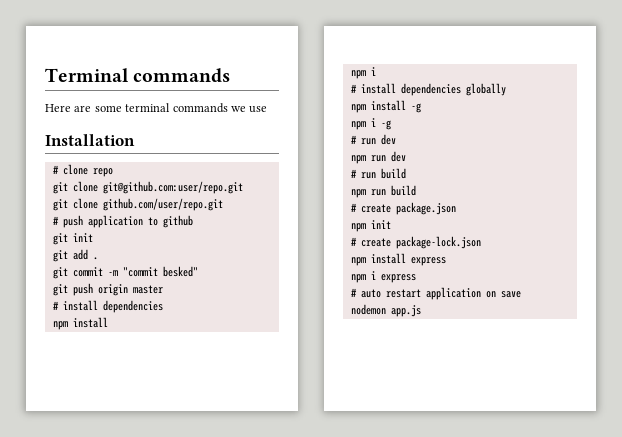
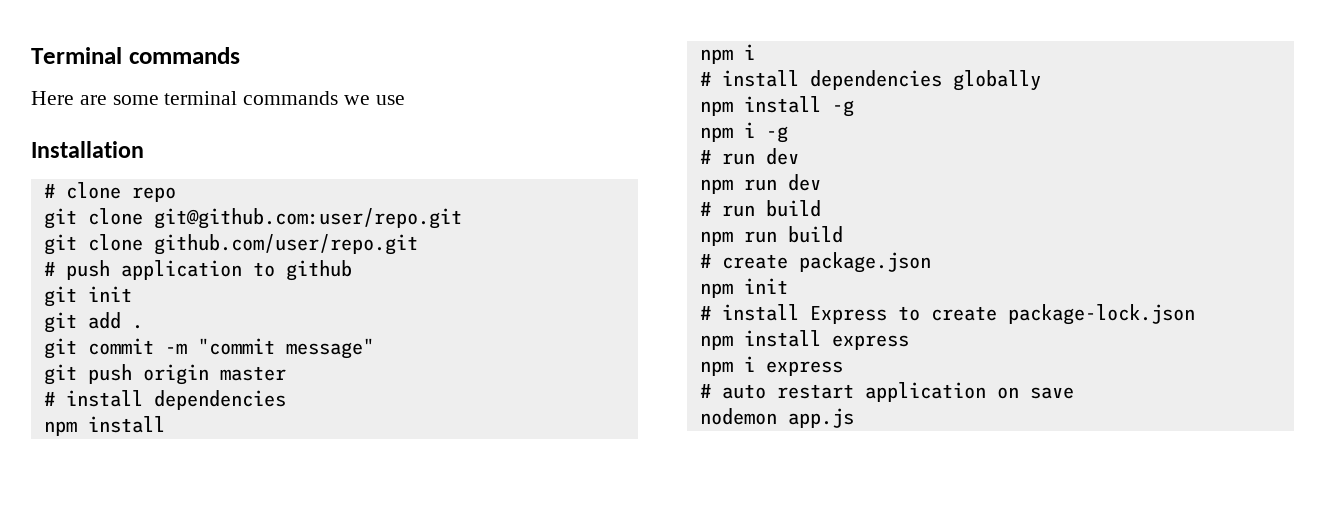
[162,266,198,277] besked" -> [285,338,374,359] message"
(357, 241) none -> [721,304,920,324] install Express to

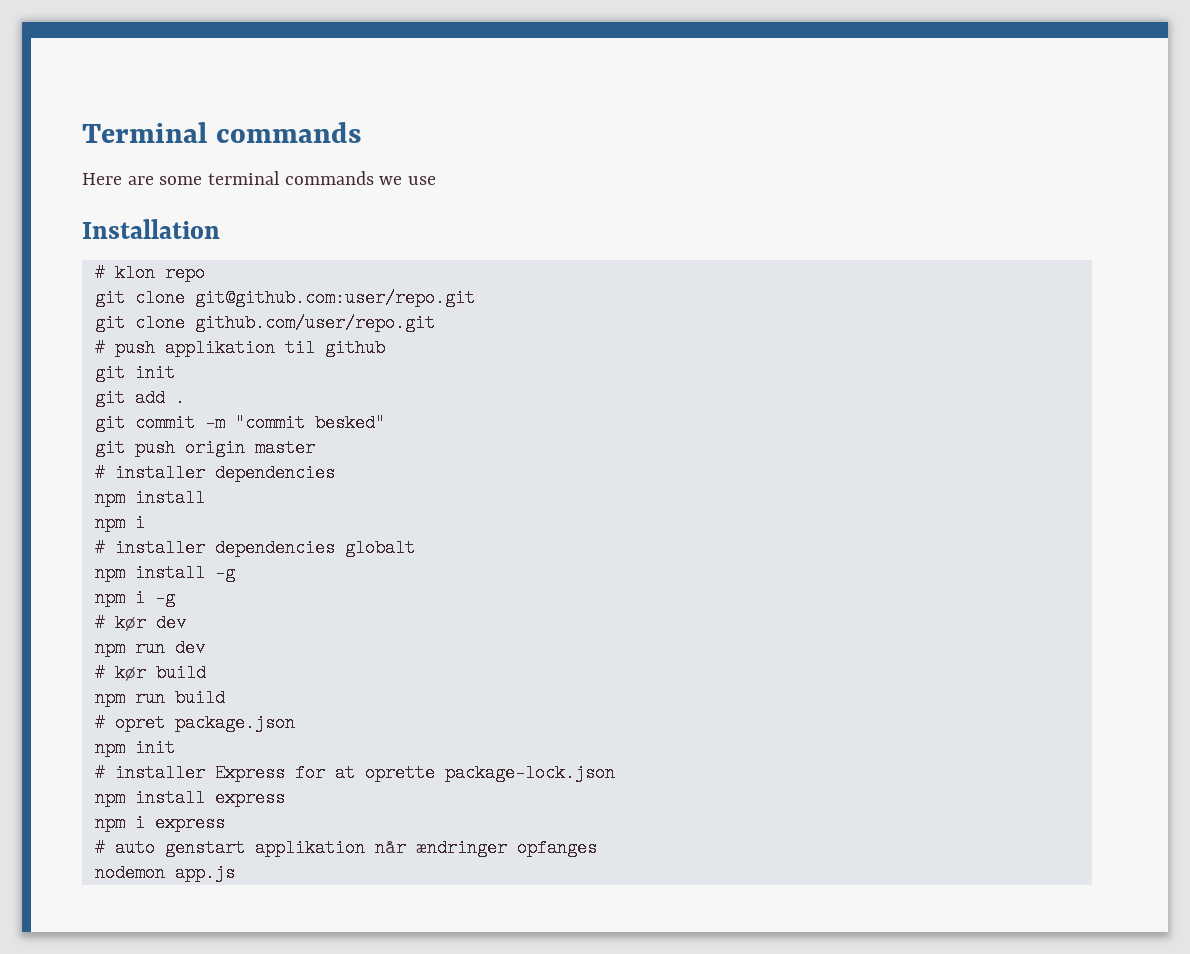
[65,182,121,199] clone -> [114,264,155,282] klon
[120,260,275,280] application to -> [164,339,315,357] applikation til
[285,338,374,359] message" -> [314,414,385,432] besked"
[65,390,143,407] install -> [114,464,205,482] installer
[721,70,1041,91] install dependencies globally -> [114,539,415,557] installer dependencies globalt
[721,153,755,165] run -> [114,614,146,632] kør
[721,205,755,217] run -> [114,664,146,682] kør
[721,254,788,269] create -> [114,714,165,732] opret
[721,304,997,324] install Express to create -> [114,764,435,782] installer Express for at oprette
[776,382,1074,402] restart application on save -> [164,839,597,857] genstart applikation når ændringer opfanges

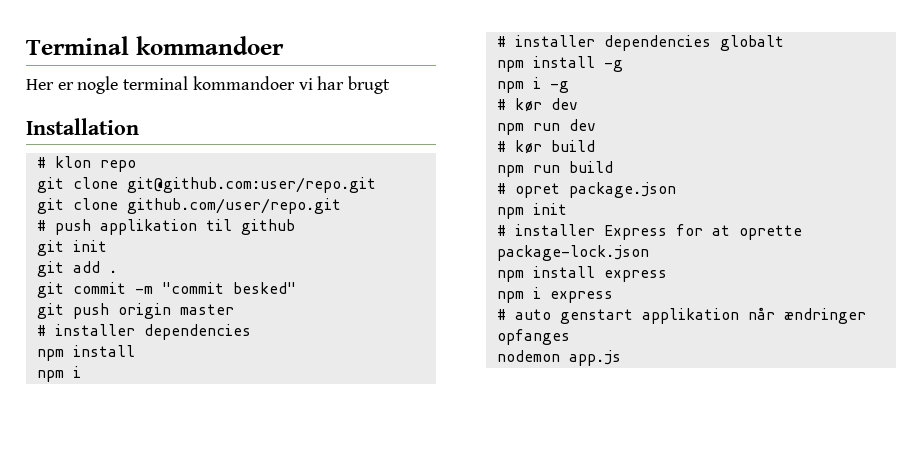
[215,122,361,143] [82,171,437,185] commands // Here are some terminal commands we use -> [135,36,284,55] [26,76,391,94] kommandoer // Her er nogle terminal kommandoer vi har brugt

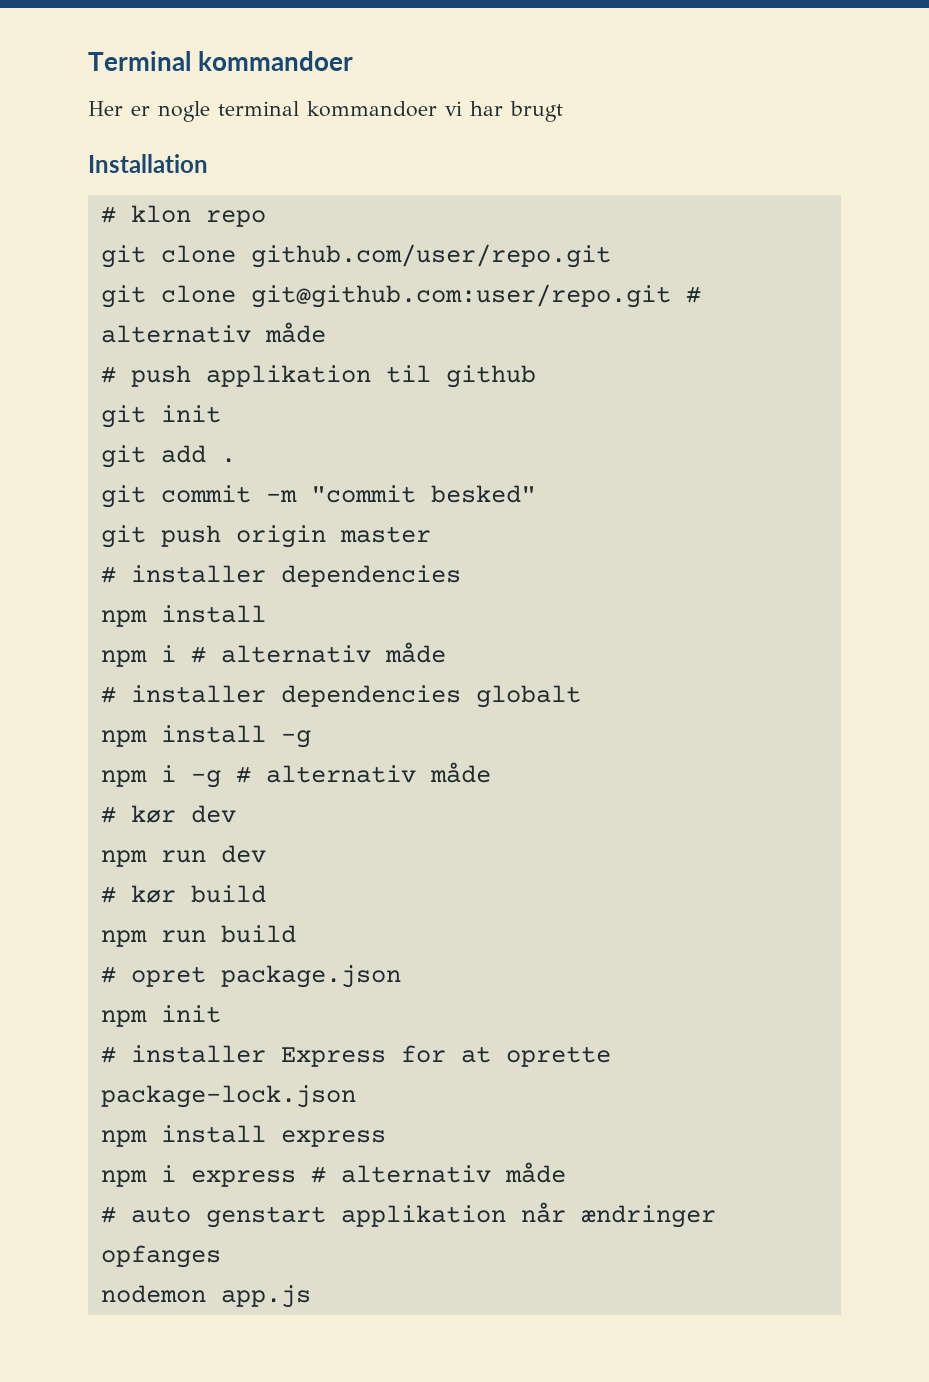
[126,177,376,193] [36,198,341,214] git@github.com:user/repo.git // git clone github.com/user/repo.git -> [250,244,611,268] [100,284,701,308] [100,322,326,343] github.com/user/repo.git // git clone git@github.com:user/repo.git # alternativ måde
(81, 372) none -> [190,642,446,663] # alternativ måde
(569, 87) none -> [235,762,491,783] # alternativ måde
(613, 297) none -> [310,1162,566,1183] # alternativ måde

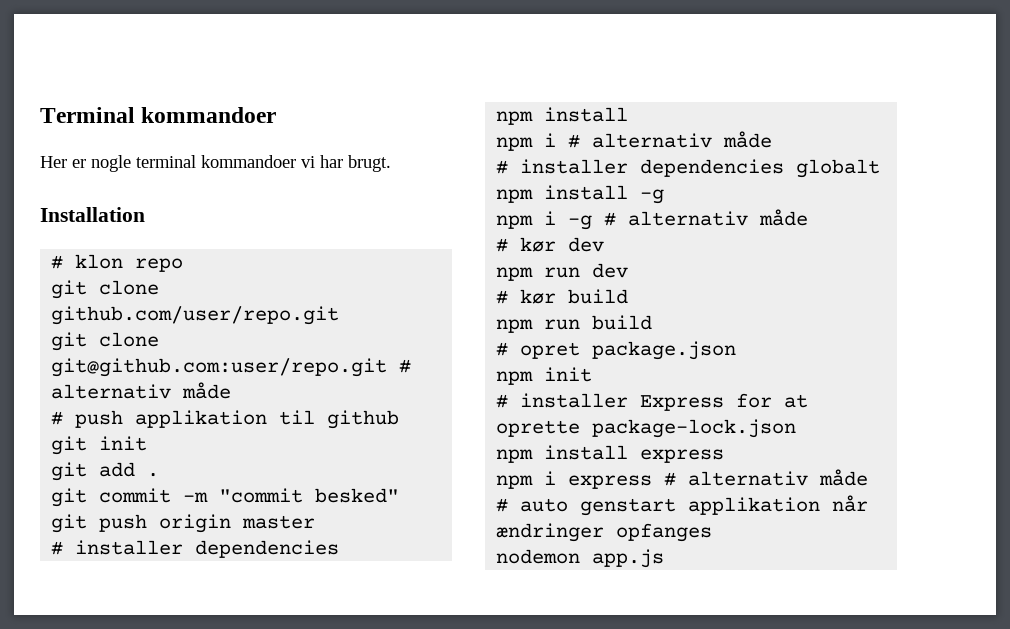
[510,101,563,122] brugt -> [348,155,391,172] brugt.

